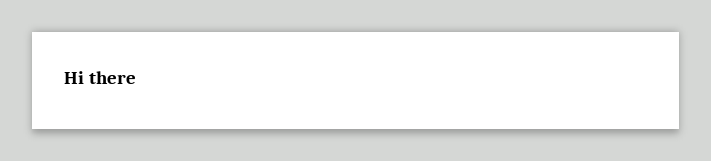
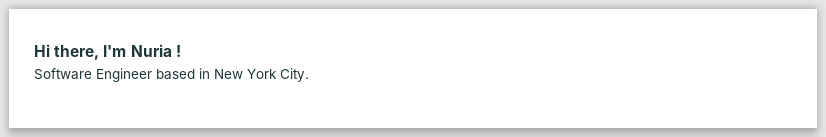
[88,71,136,84] there -> [54,44,181,60] [34,68,309,82] there, I'm Nuria ! // Software Engineer based in New York City.

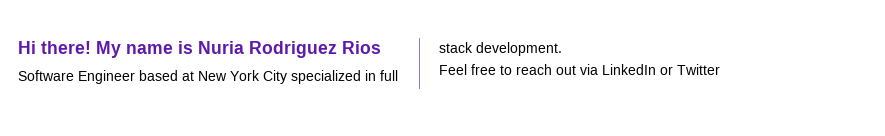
[54,44,181,60] there, I'm Nuria ! -> [41,41,381,58] there! My name is Nuria Rodriguez Rios
[199,68,210,79] in -> [182,71,194,81] at
[280,68,309,82] City. -> [263,70,398,84] [439,42,562,56] [439,64,720,75] City specialized in full stack development. // Feel free to reach out via LinkedIn or Twitter

